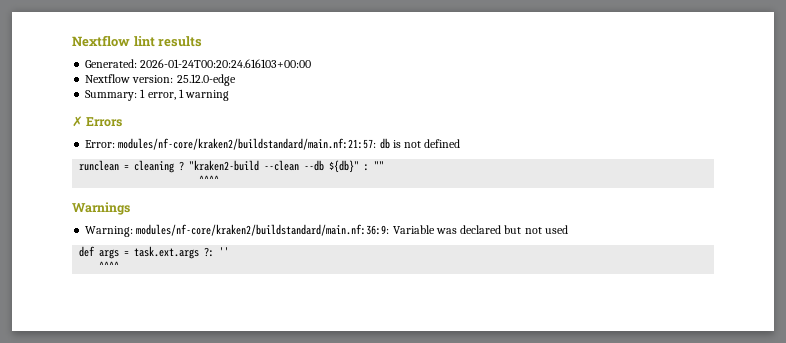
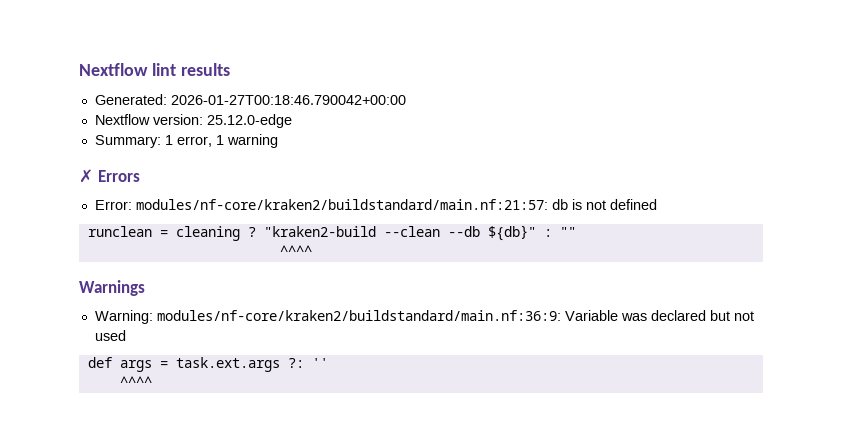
[140,59,312,68] 2026-01-24T00:20:24.616103+00:00 -> [170,95,406,105] 2026-01-27T00:18:46.790042+00:00

